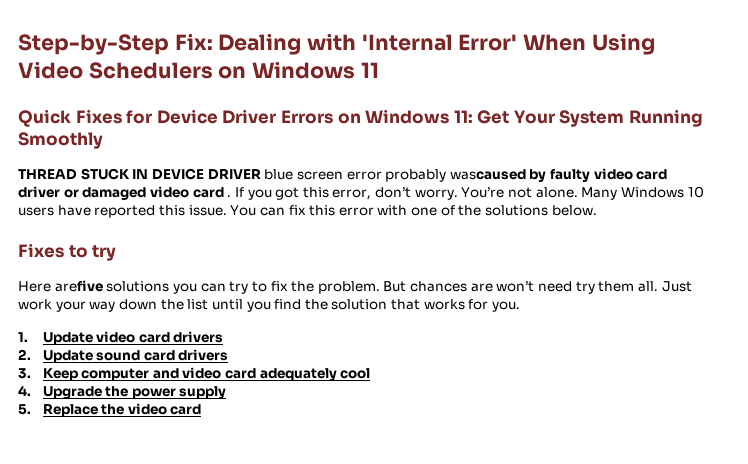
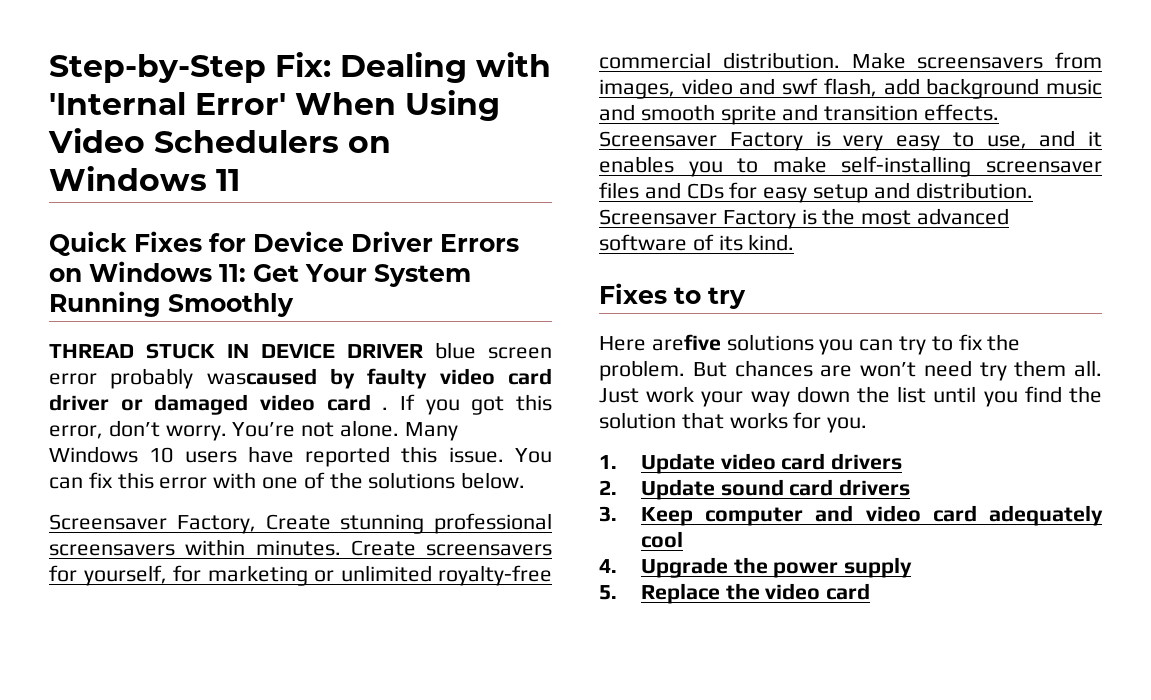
(597, 210) none -> [49,513,552,534] [49,539,552,556] [49,565,552,586] [599,52,1102,69] [599,78,1102,99] [599,104,1000,125] [599,130,1102,151] [599,156,1102,177] [599,182,1033,203] [599,208,1010,229] [599,234,795,251] // Screensaver Factory, Create stunning professional screensavers within minutes. Create screensavers for yourself, for marketing or unlimited royalty-free commercial distribution. Make screensavers from images, video and swf flash, add background music and smooth sprite and transition effects. Screensaver Factory is very easy to use, and it enables you to make self-installing screensaver files and CDs for easy setup and distribution. Screensaver Factory is the most advanced software of its kind.

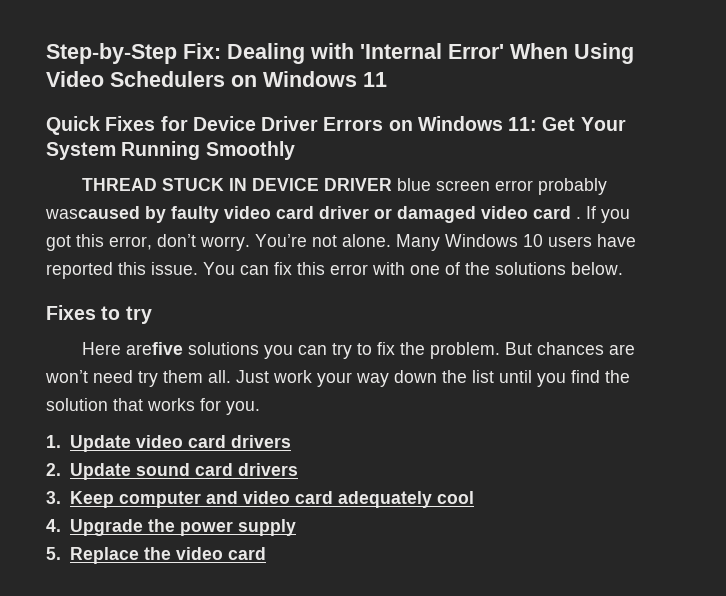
[49,513,552,534] [49,539,552,556] [49,565,552,586] [599,52,1102,69] [599,78,1102,99] [599,104,1000,125] [599,130,1102,151] [599,156,1102,177] [599,182,1033,203] [599,208,1010,229] [599,234,795,251] // Screensaver Factory, Create stunning professional screensavers within minutes. Create screensavers for yourself, for marketing or unlimited royalty-free commercial distribution. Make screensavers from images, video and swf flash, add background music and smooth sprite and transition effects. Screensaver Factory is very easy to use, and it enables you to make self-installing screensaver files and CDs for easy setup and distribution. Screensaver Factory is the most advanced software of its kind. -> (623, 268) none

